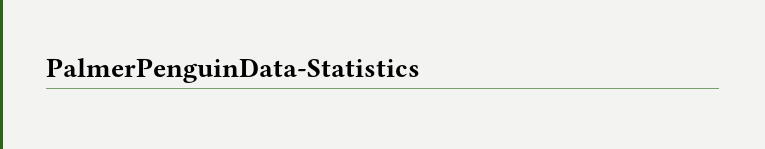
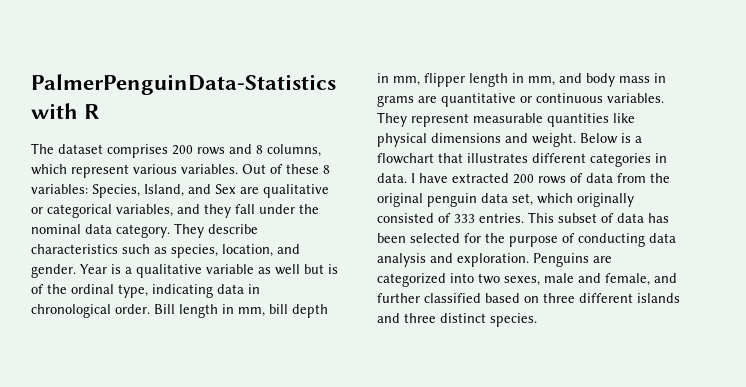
(420, 70) none -> [31,103,100,119] [31,143,321,158] [31,164,330,178] [31,184,329,198] [31,204,319,218] [31,223,258,238] [31,244,300,258] [31,264,338,278] [31,284,260,298] [31,304,328,318] [377,73,666,87] [377,93,664,107] [377,112,635,127] [377,133,642,147] [377,153,667,167] [377,173,670,184] [377,193,634,207] [377,212,669,223] [377,233,676,247] [377,253,612,267] [377,273,677,287] [377,293,680,303] [377,313,537,327] with R // The dataset comprises 200 rows and 8 columns, which represent various variables. Out of these 8 variables: Species, Island, and Sex are qualitative or categorical variables, and they fall under the nominal data category. They describe characteristics such as species, location, and gender. Year is a qualitative variable as well but is of the ordinal type, indicating data in chronological order. Bill length in mm, bill depth in mm, flipper length in mm, and body mass in grams are quantitative or continuous variables. They represent measurable quantities like physical dimensions and weight. Below is a flowchart that illustrates different categories in data. I have extracted 200 rows of data from the original penguin data set, which originally consisted of 333 entries. This subset of data has been selected for the purpose of conducting data analysis and exploration. Penguins are categorized into two sexes, male and female, and further classified based on three different islands and three distinct species.

